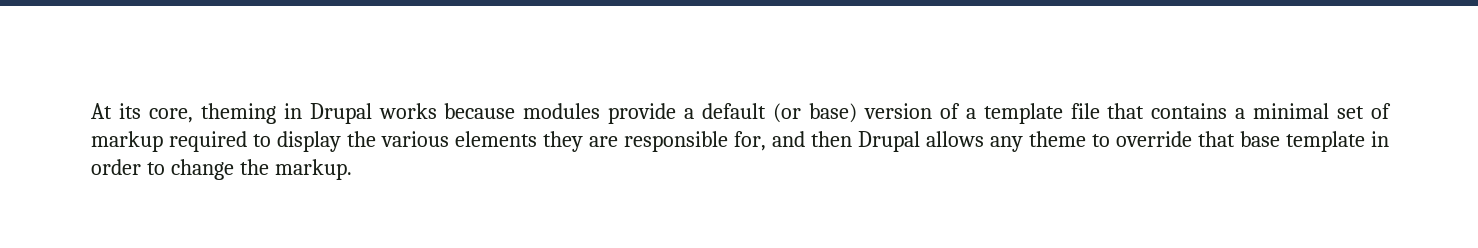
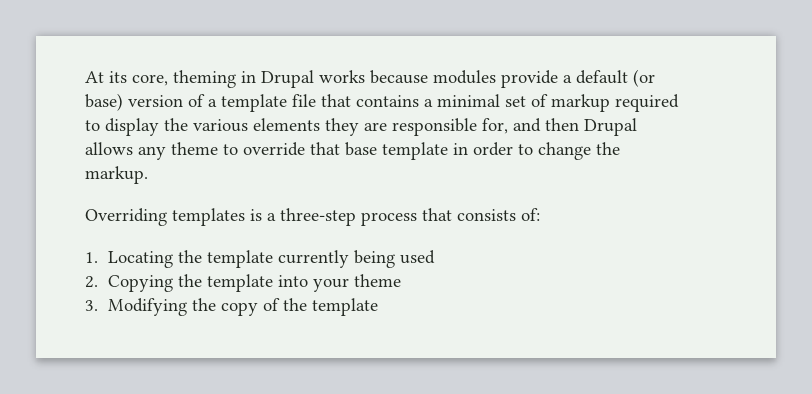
(352, 169) none -> [85,208,540,226] [85,250,435,268] [85,274,401,292] [85,298,378,316] // Overriding templates is a three-step process that consists of: // 1. Locating the template currently being used // 2. Copying the template into your theme // 3. Modifying the copy of the template

